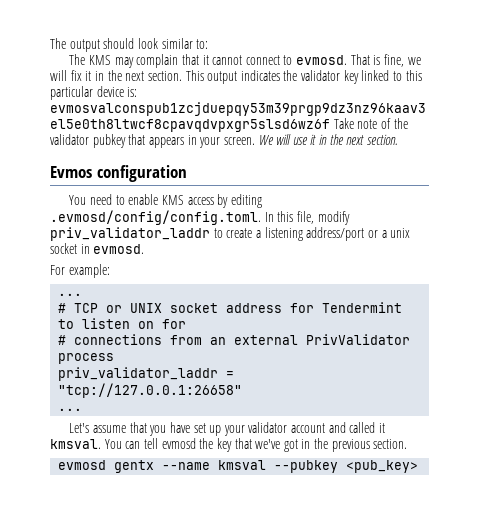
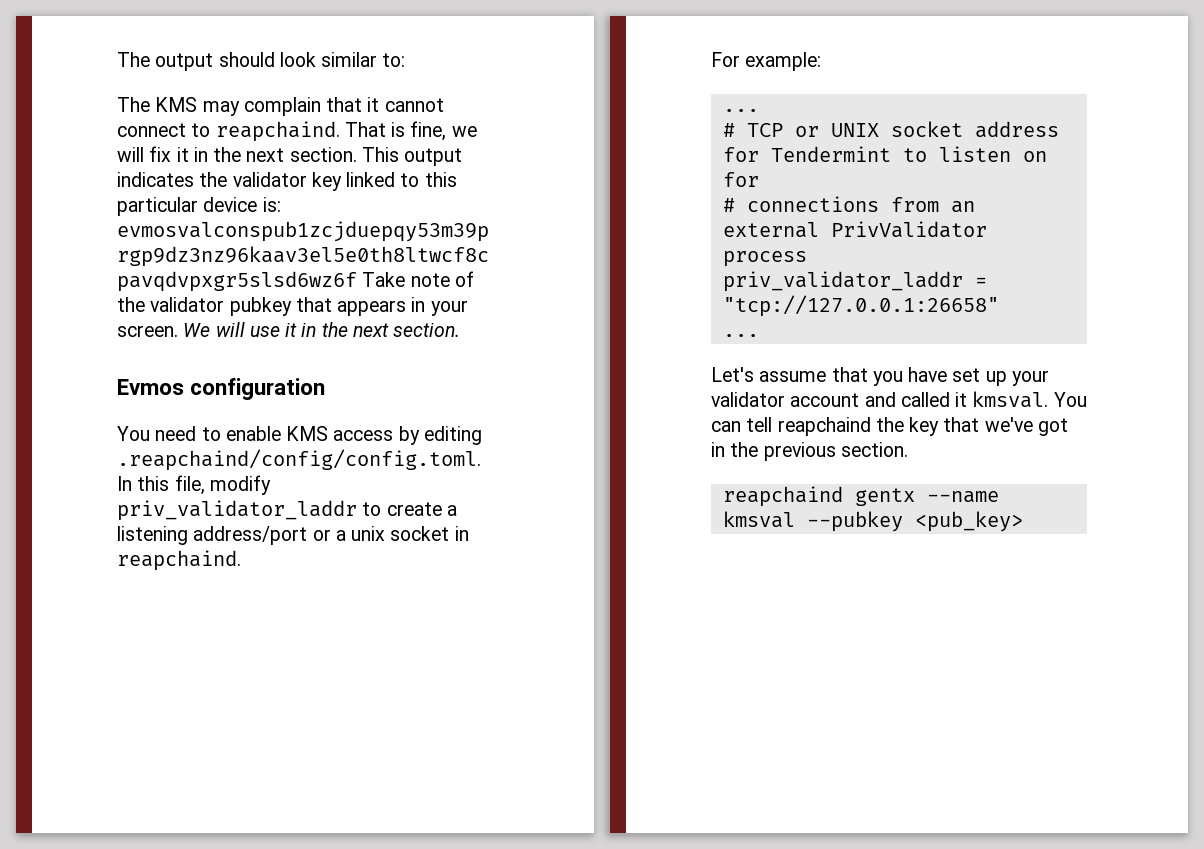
[296,55,348,65] evmosd. -> [215,121,340,142] reapchaind.
[50,210,261,225] .evmosd/config/config.toml. -> [117,449,481,471] .reapchaind/config/config.toml.
[93,244,145,254] evmosd. -> [117,550,241,571] reapchaind.
[161,438,196,449] evmosd -> [777,417,871,436] reapchaind
[58,460,107,470] evmosd -> [722,486,843,507] reapchaind

